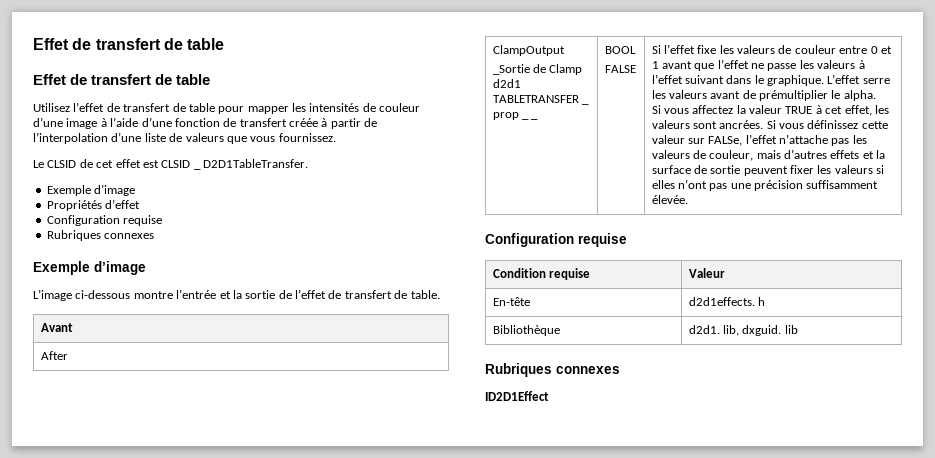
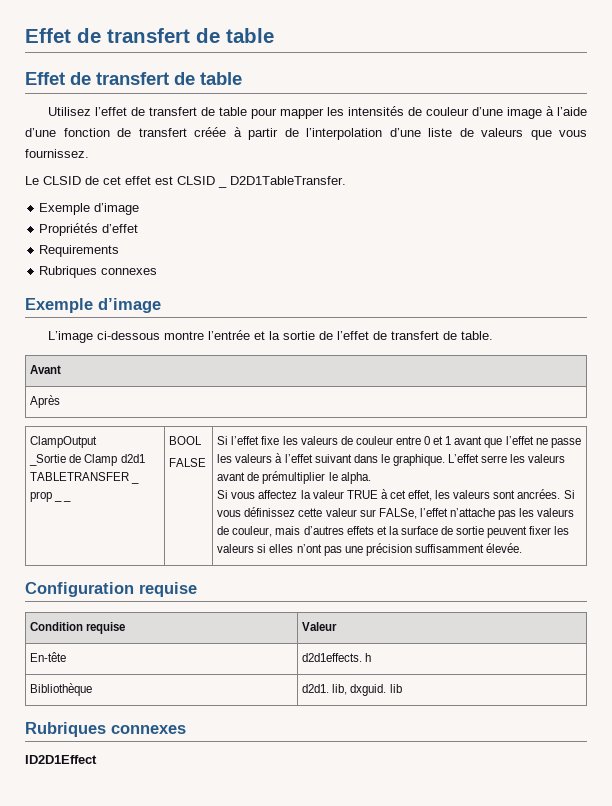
[46,215,163,226] Configuration requise -> [39,245,120,257] Requirements
[40,351,68,360] After -> [30,395,61,408] Après

